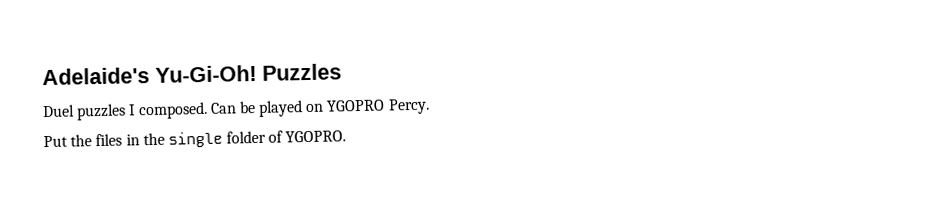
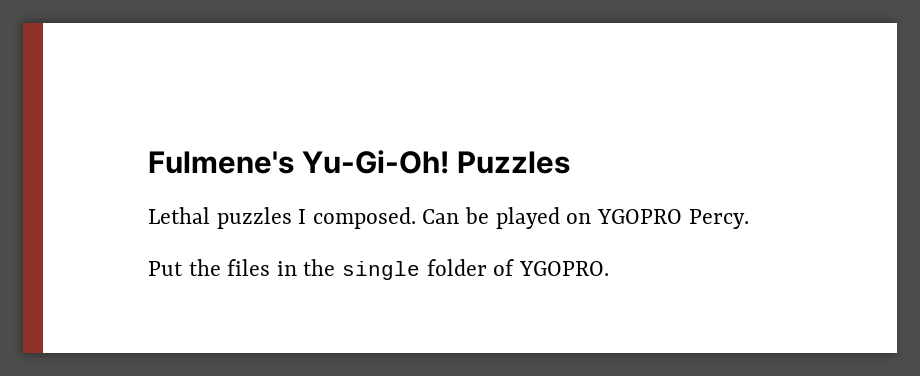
[42,67,150,86] Adelaide's -> [148,151,294,174] Fulmene's
[42,104,75,118] Duel -> [148,207,210,224] Lethal

